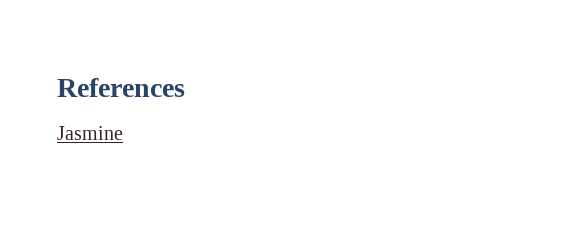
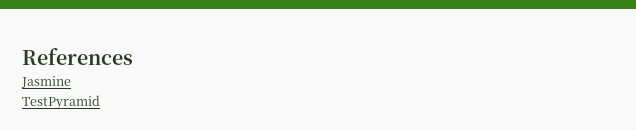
(123, 133) none -> [22,95,100,110] // TestPyramid

